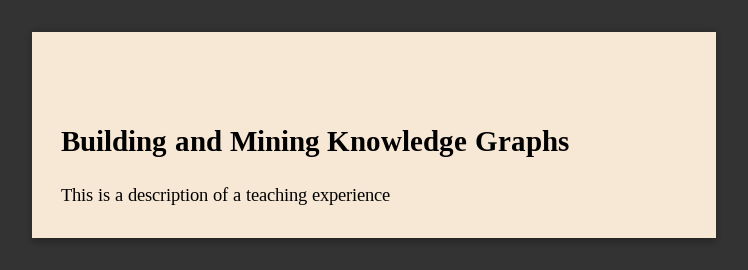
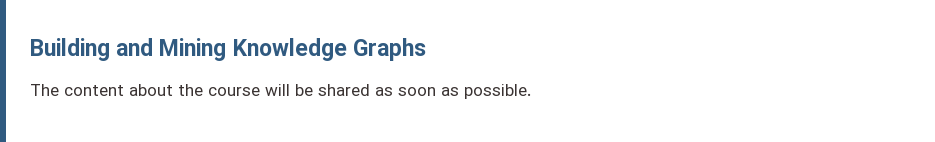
[61,187,390,205] This is a description of a teaching experience -> [30,84,531,99] The content about the course will be shared as soon as possible.

